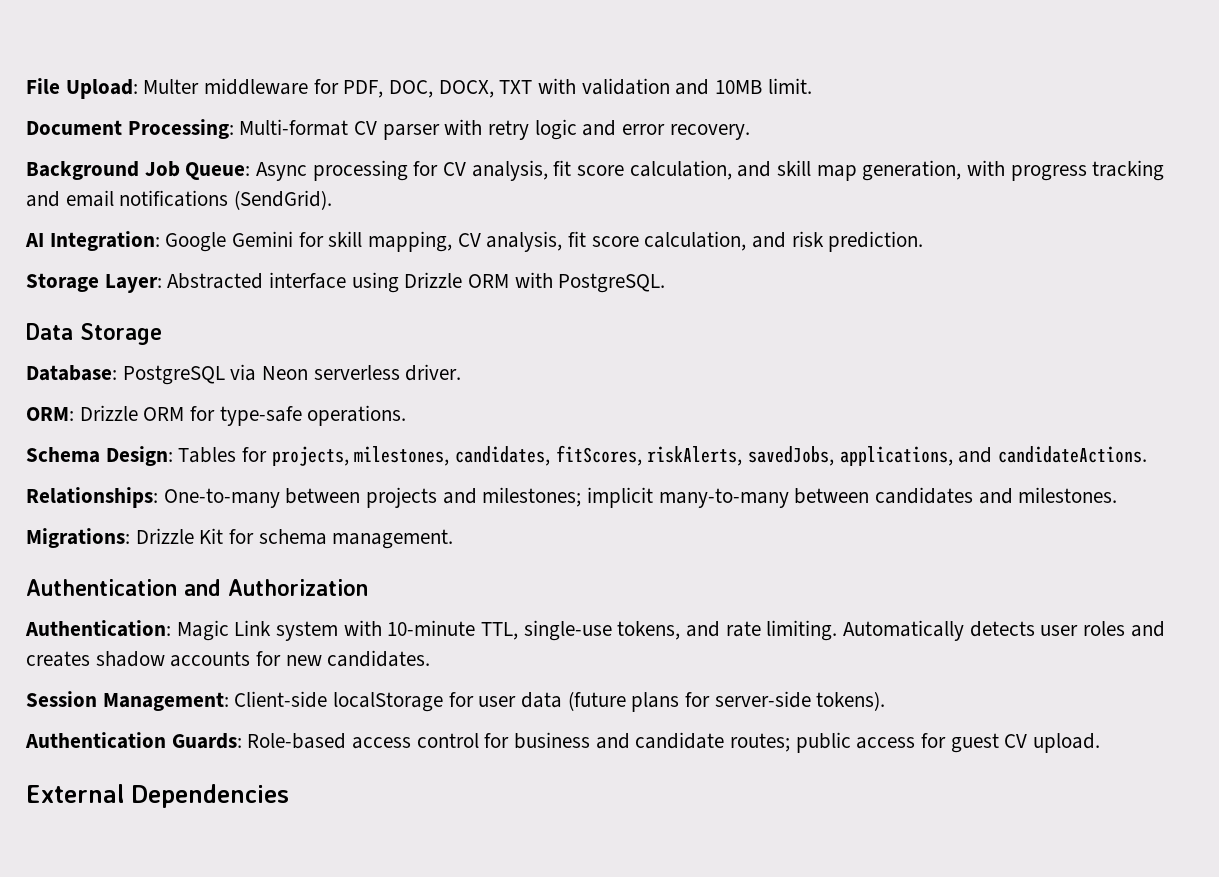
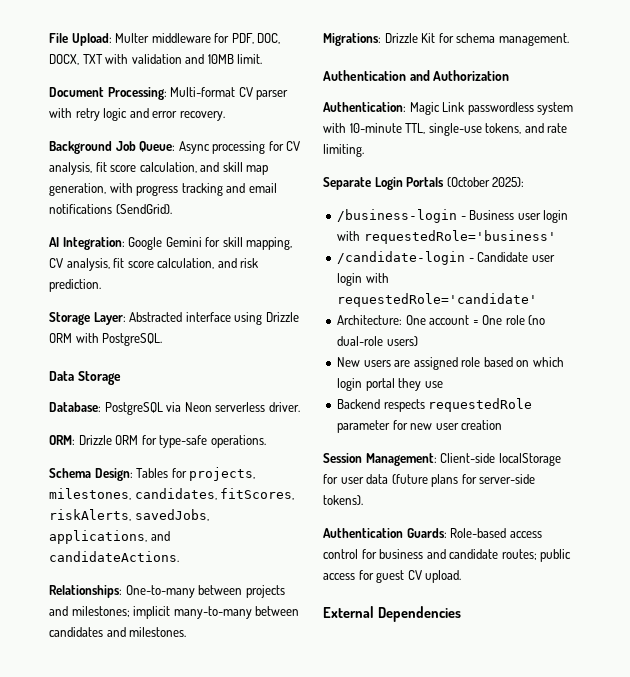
(272, 628) none -> [467,102,534,115] passwordless
[843,620,1165,641] [26,650,431,667] Automatically detects user roles and creates shadow accounts for new candidates. -> [323,177,525,190] [337,209,569,223] [337,230,556,244] [337,251,555,265] [337,273,389,286] [337,293,538,307] [337,315,546,325] [337,336,418,346] [337,357,564,370] [337,378,443,391] [337,398,533,412] [337,420,503,433] // Separate Login Portals (October 2025): // /business-login - Business user login with requestedRole='business' // /candidate-login - Candidate user login with requestedRole='candidate' // Architecture: One account = One role (no dual-role users) // New users are assigned role based on which login portal they use // Backend respects requestedRole parameter for new user creation

